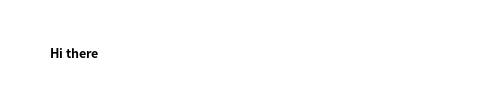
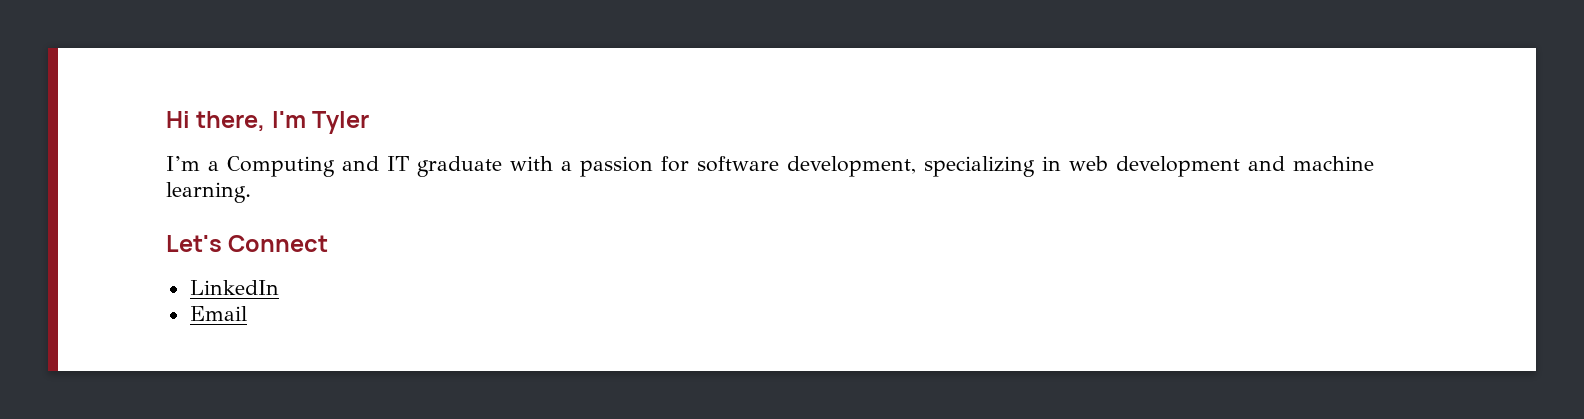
[66,48,99,58] there -> [196,111,370,134] [166,156,1374,177] [166,182,251,203] [166,235,329,252] [189,280,279,295] [189,306,247,321] there, I'm Tyler // I’m a Computing and IT graduate with a passion for software development, specializing in web development and machine learning. // Let's Connect // LinkedIn // Email

